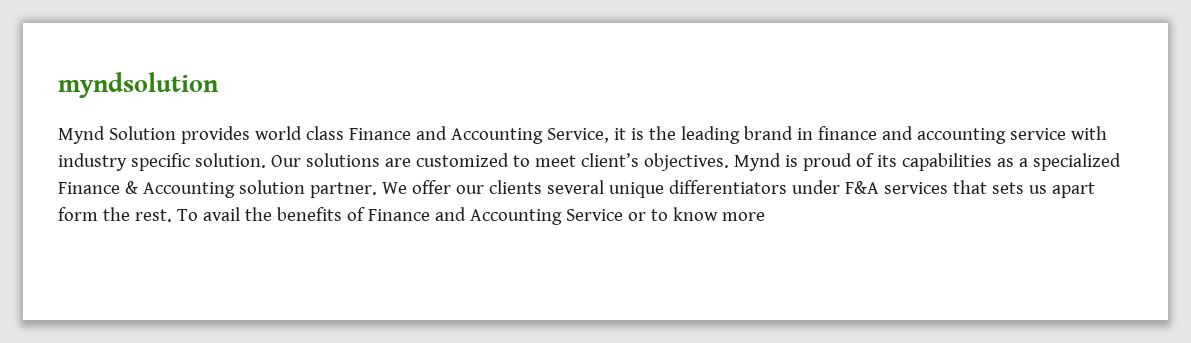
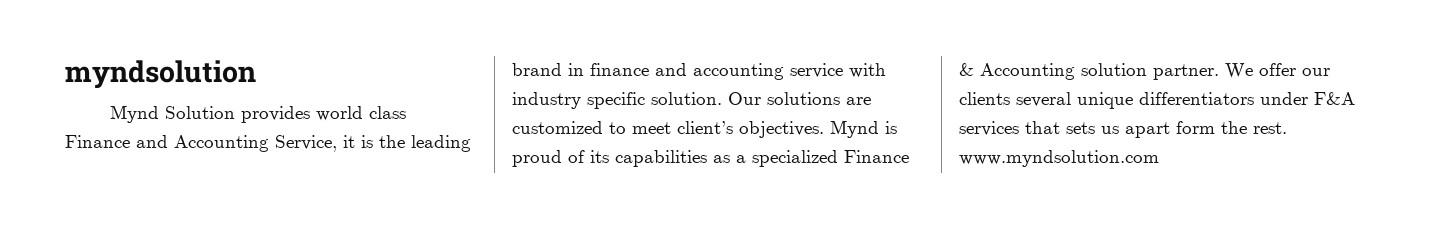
[176,207,765,225] To avail the benefits of Finance and Accounting Service or to know more -> [959,150,1159,167] www.myndsolution.com

